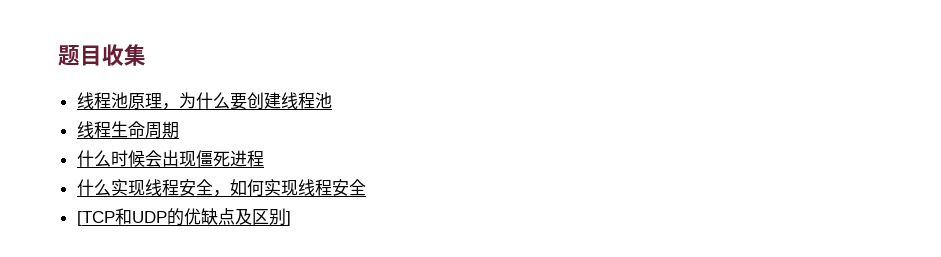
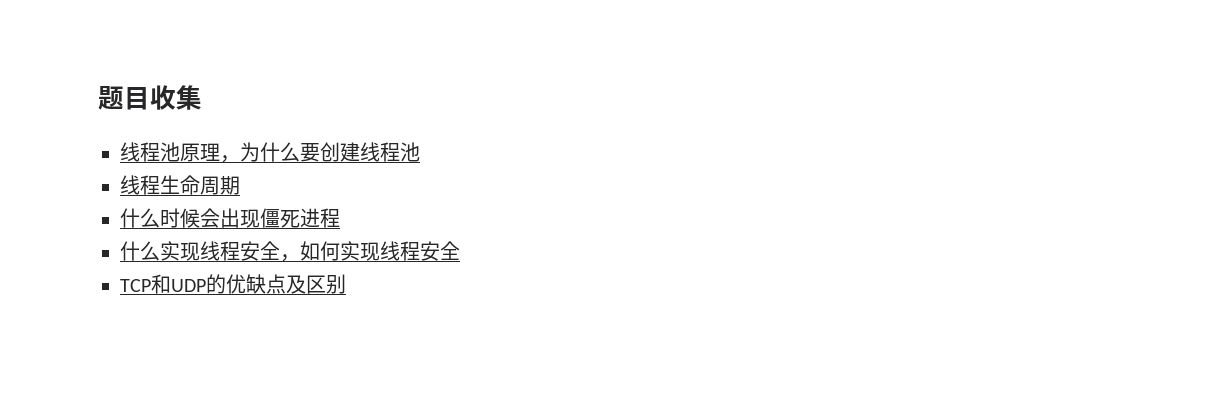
[76,211,115,226] [TCP -> [120,279,151,292] TCP
[285,211,291,226] ] -> (346, 284) none

